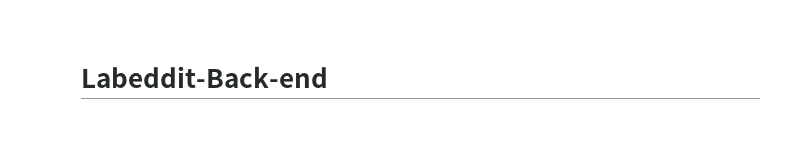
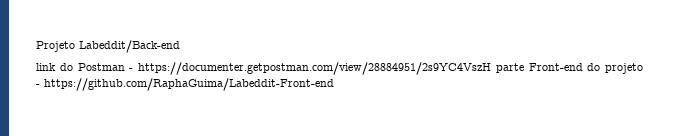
[81,66,328,88] Labeddit-Back-end -> [36,40,180,53] [36,62,643,75] [36,78,334,91] Projeto Labeddit/Back-end // link do Postman - https://documenter.getpostman.com/view/28884951/2s9YC4VszH parte Front-end do projeto - https://github.com/RaphaGuima/Labeddit-Front-end

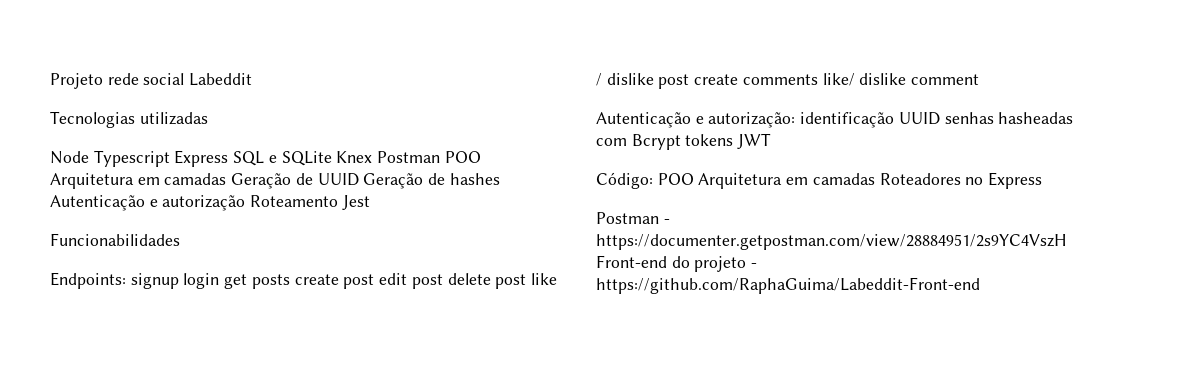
[79,40,180,53] [36,63,73,71] Labeddit/Back-end // link do -> [107,73,253,86] [50,111,208,128] [50,150,481,167] [50,173,500,189] [50,195,370,211] [50,233,180,246] [50,272,557,289] [596,73,980,89] [596,112,1074,128] [596,133,772,150] [596,172,1043,189] rede social Labeddit // Tecnologias utilizadas // Node Typescript Express SQL e SQLite Knex Postman POO Arquitetura em camadas Geração de UUID Geração de hashes Autenticação e autorização Roteamento Jest // Funcionabilidades // Endpoints: signup login get posts create post edit post delete post like / dislike post create comments like/ dislike comment // Autenticação e autorização: identificação UUID senhas hasheadas com Bcrypt tokens JWT // Código: POO Arquitetura em camadas Roteadores no Express //
[495,63,524,73] parte -> (1067, 242) none

